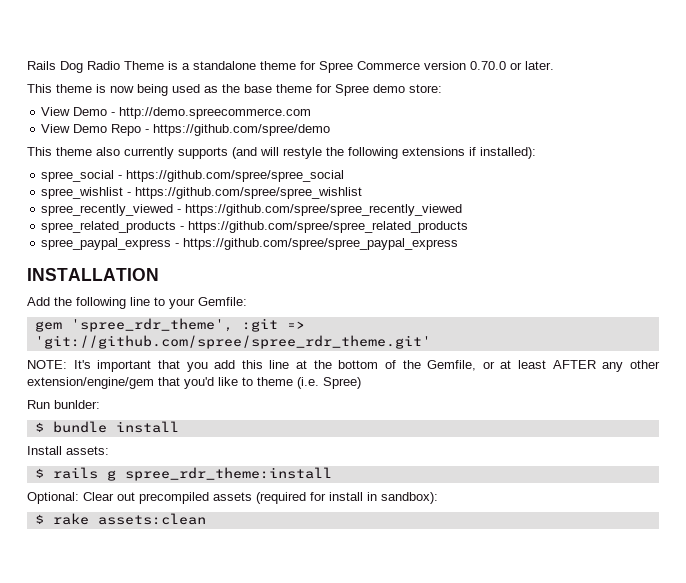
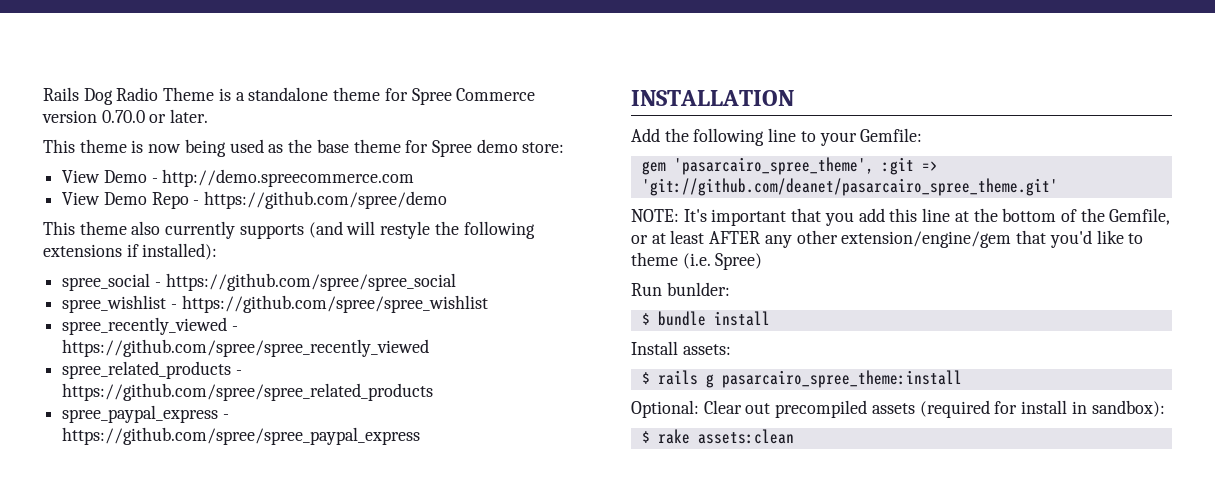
[70,318,233,332] 'spree_rdr_theme', -> [673,157,874,175] 'pasarcairo_spree_theme',
[34,335,431,349] 'git://github.com/spree/spree_rdr_theme.git' -> [641,178,1058,196] 'git://github.com/deanet/pasarcairo_spree_theme.git'
[124,467,332,481] spree_rdr_theme:install -> [721,370,962,388] pasarcairo_spree_theme:install

